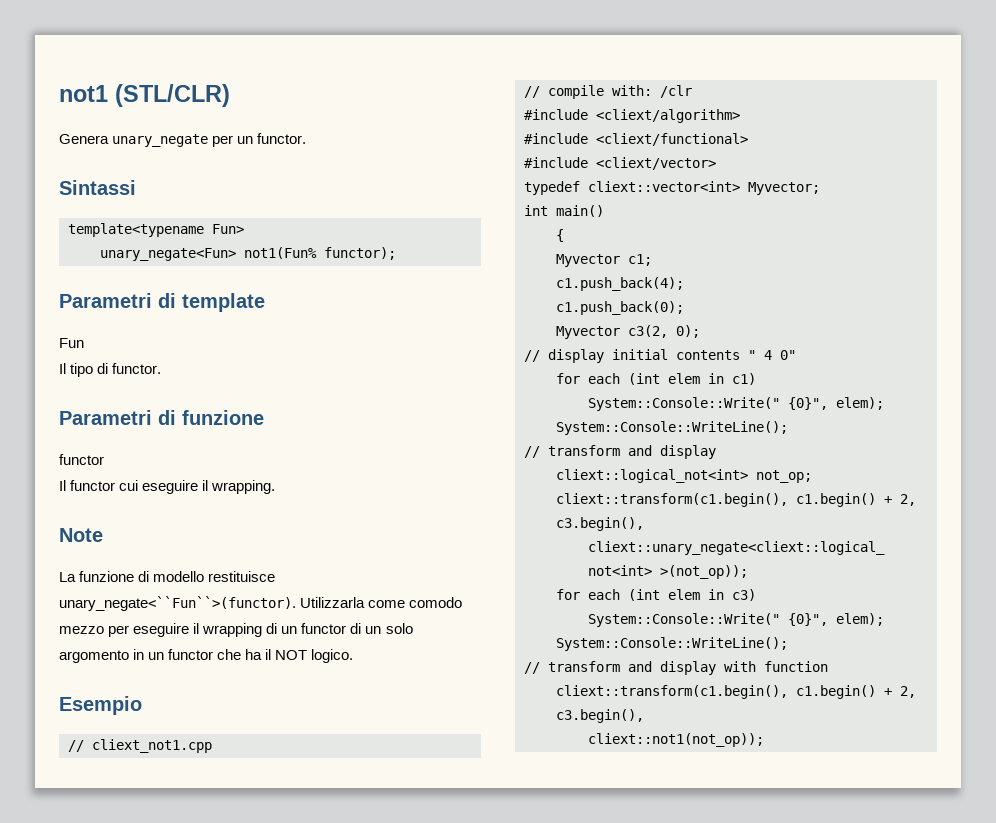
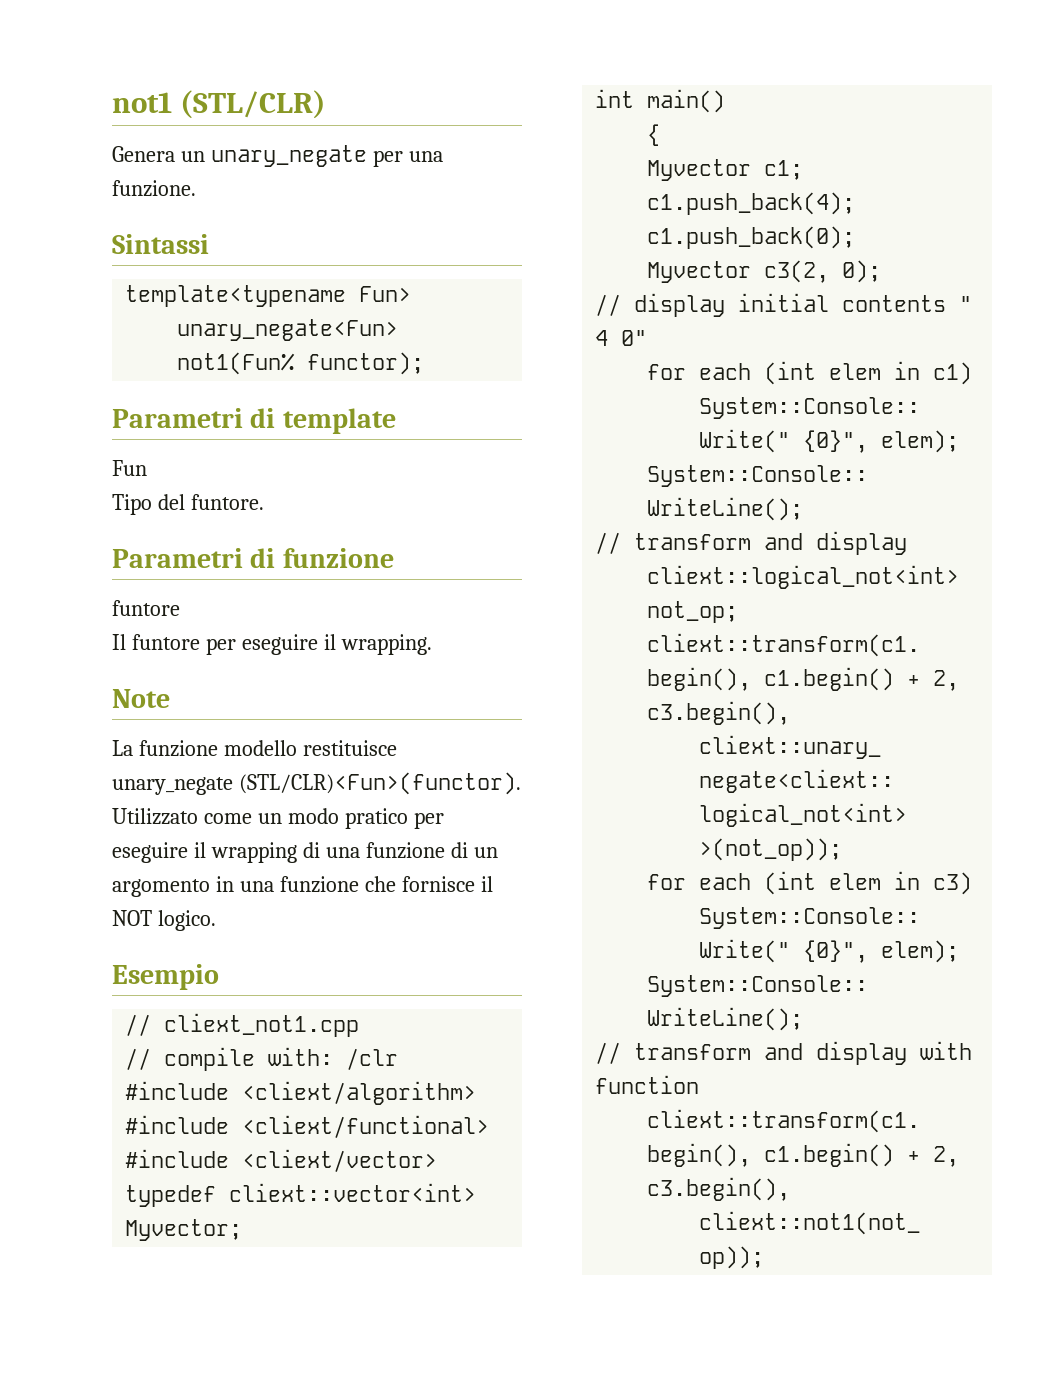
(109, 139) none -> [180,151,205,162] un
[237,133,307,144] un functor. -> [408,151,443,162] [112,180,196,197] una funzione.
[59,363,162,377] Il tipo di functor. -> [112,494,264,515] Tipo del funtore.
[59,454,104,465] [59,480,139,491] functor // Il functor cui -> [112,600,180,616] [112,634,236,655] funtore // Il funtore per
[138,571,150,582] di -> (218, 748) none
[59,596,463,611] [59,626,104,634] unary_negate<``Fun``>(functor). Utilizzarla come comodo mezzo -> [112,772,521,795] [112,808,408,829] unary_negate (STL/CLR)<Fun>(functor). Utilizzato come un modo pratico
[281,623,413,634] un functor di un solo -> [325,842,498,859] una funzione di un
[148,649,263,660] un functor che ha -> [239,876,475,893] una funzione che fornisce

